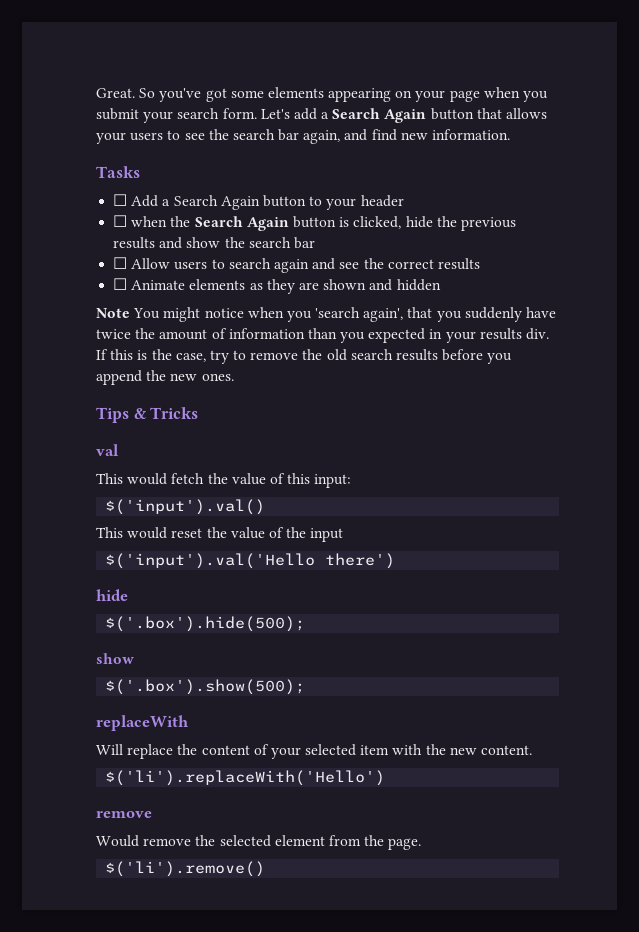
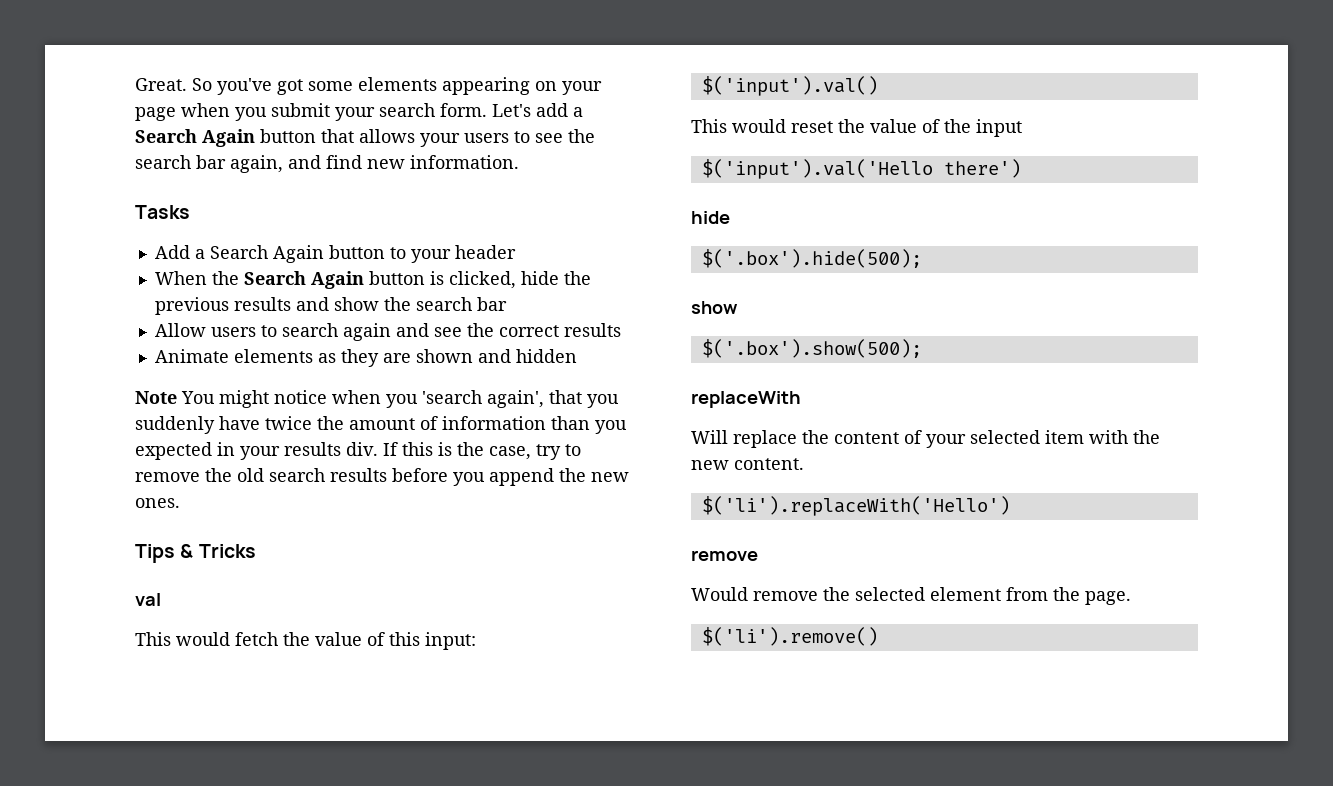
[113,194,128,206] ☐ -> (190, 212) none
[113,215,168,227] ☐ when -> [154,271,207,285] When
[113,257,128,269] ☐ -> (507, 304) none
[113,278,128,290] ☐ -> (621, 330) none

